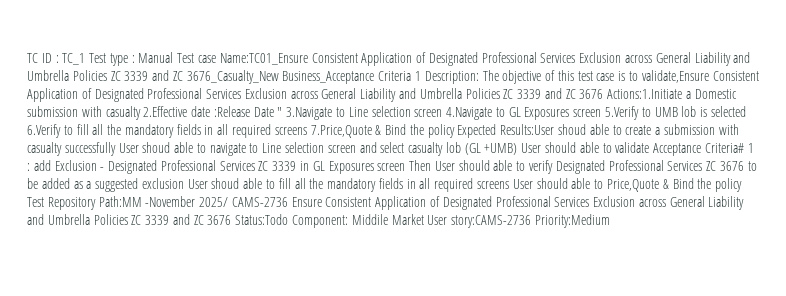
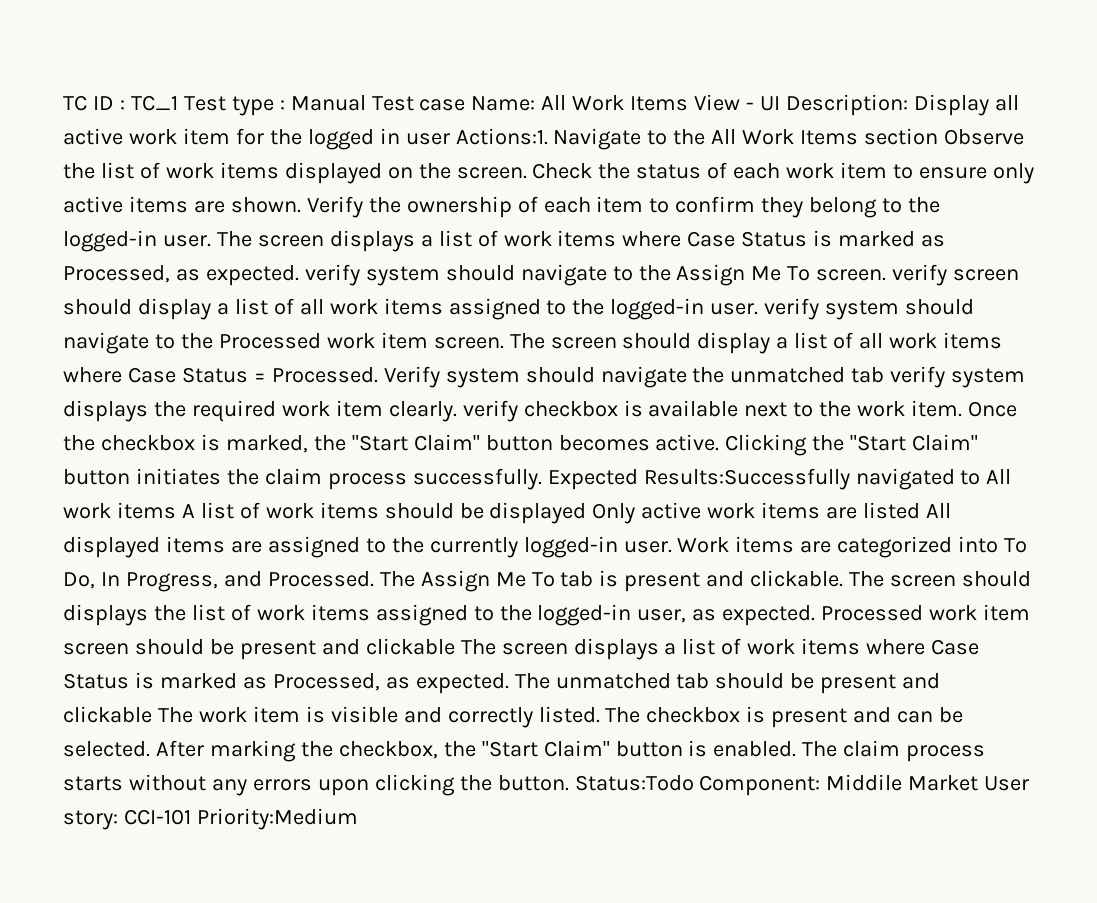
[219,52,751,66] [27,70,759,84] [27,88,737,102] [27,106,746,120] [27,124,739,138] [27,142,754,156] [27,160,757,174] [27,178,743,192] [27,196,745,210] [27,214,232,225] Name:TC01_Ensure Consistent Application of Designated Professional Services Exclusion across General Liability and Umbrella Policies ZC 3339 and ZC 3676_Casualty_New Business_Acceptance Criteria 1 Description: The objective of this test case is to validate,Ensure Consistent Application of Designated Professional Services Exclusion across General Liability and Umbrella Policies ZC 3339 and ZC 3676 Actions:1.Initiate a Domestic submission with casualty 2.Effective date :Release Date " 3.Navigate to Line selection screen 4.Navigate to GL Exposures screen 5.Verify to UMB lob is selected 6.Verify to fill all the mandatory fields in all required screens 7.Price,Quote & Bind the policy Expected Results:User shoud able to create a submission with casualty successfully User shoud able to navigate to Line selection screen and select casualty lob (GL +UMB) User should able to validate Acceptance Criteria# 1 : add Exclusion - Designated Professional Services ZC 3339 in GL Exposures screen Then User should able to verify Designated Professional Services ZC 3676 to be added as a suggested exclusion User shoud able to fill all the mandatory fields in all required screens User should able to Price,Quote & Bind the policy Test Repository Path:MM -November 2025/ CAMS-2736 Ensure Consistent Application of Designated Professional Services Exclusion across General Liability and Umbrella Policies ZC 3339 and ZC 3676 -> [471,94,1019,116] [63,128,1025,150] [63,162,1034,184] [63,196,941,218] [63,230,946,252] [63,264,1020,286] [63,298,975,320] [63,332,1003,354] [63,366,1026,388] [63,400,1018,422] [63,434,979,456] [63,468,1012,490] [63,502,952,524] [63,536,1028,558] [63,570,1032,592] [63,604,1031,626] [63,638,980,660] [63,672,941,694] [63,706,964,728] [63,740,986,762] [63,774,569,796] Name: All Work Items View - UI Description: Display all active work item for the logged in user Actions:1. Navigate to the All Work Items section Observe the list of work items displayed on the screen. Check the status of each work item to ensure only active items are shown. Verify the ownership of each item to confirm they belong to the logged-in user. The screen displays a list of work items where Case Status is marked as Processed, as expected. verify system should navigate to the Assign Me To screen. verify screen should display a list of all work items assigned to the logged-in user. verify system should navigate to the Processed work item screen. The screen should display a list of all work items where Case Status = Processed. Verify system should navigate the unmatched tab verify system displays the required work item clearly. verify checkbox is available next to the work item. Once the checkbox is marked, the "Start Claim" button becomes active. Clicking the "Start Claim" button initiates the claim process successfully. Expected Results:Successfully navigated to All work items A list of work items should be displayed Only active work items are listed All displayed items are assigned to the currently logged-in user. Work items are categorized into To Do, In Progress, and Processed. The Assign Me To tab is present and clickable. The screen should displays the list of work items assigned to the logged-in user, as expected. Processed work item screen should be present and clickable The screen displays a list of work items where Case Status is marked as Processed, as expected. The unmatched tab should be present and clickable The work item is visible and correctly listed. The checkbox is present and can be selected. After marking the checkbox, the "Start Claim" button is enabled. The claim process starts without any errors upon clicking the button.
[451,215,532,228] story:CAMS-2736 -> [63,809,191,830] story: CCI-101

